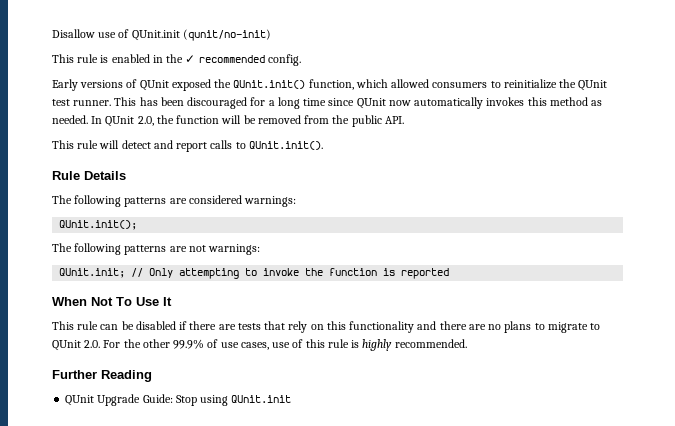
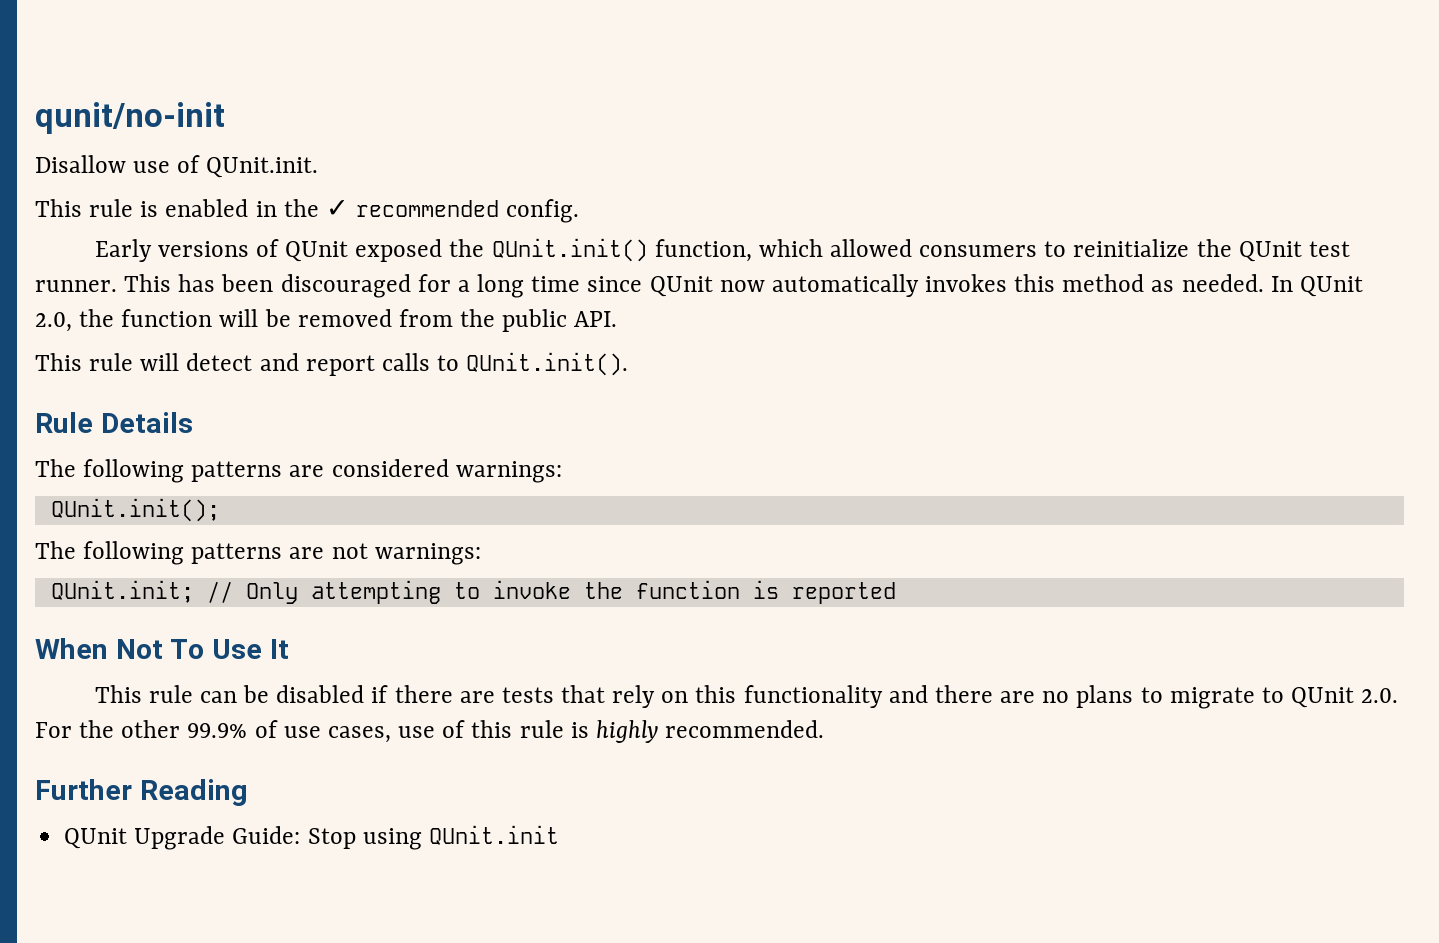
(52, 33) none -> [35,102,225,134] qunit/no-init //
[131,29,271,41] QUnit.init (qunit/no-init) -> [206,157,319,178] QUnit.init.

